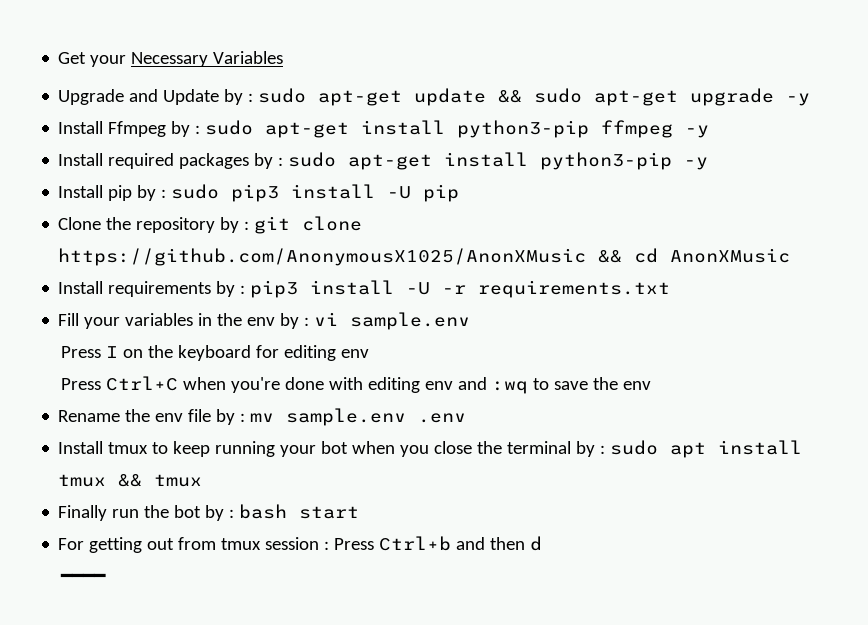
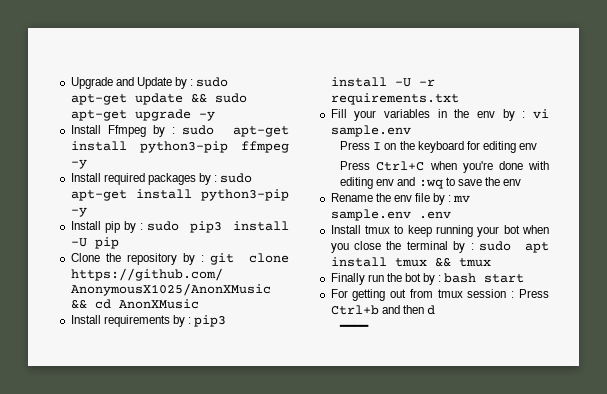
[58,51,284,67] Get your Necessary Variables // -> (70, 83) none

